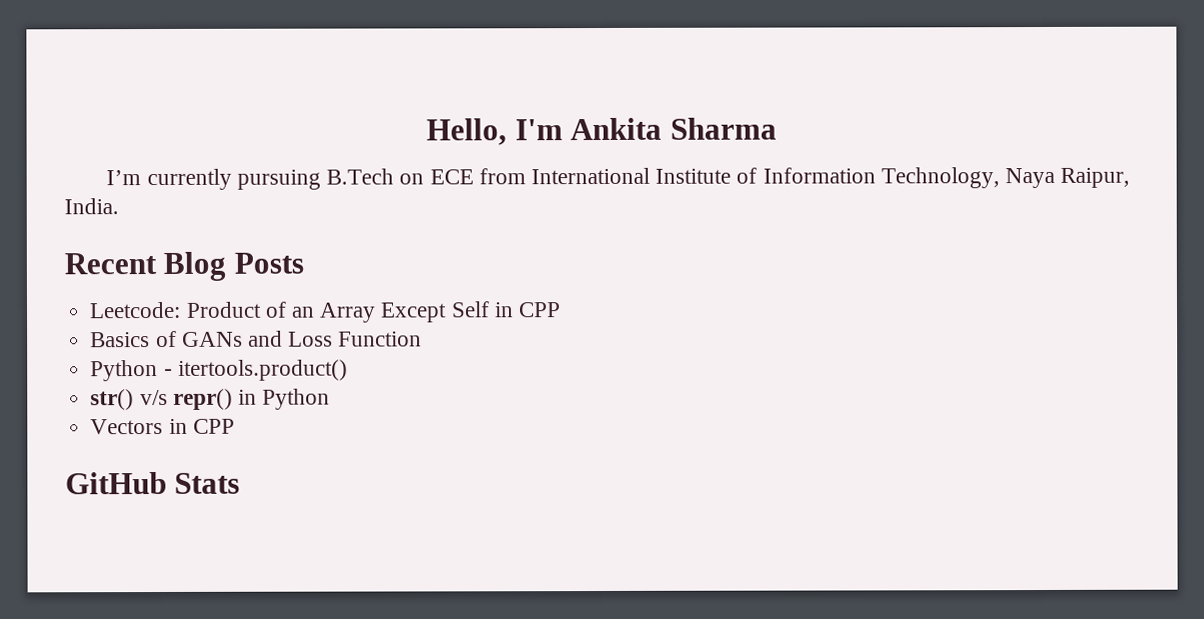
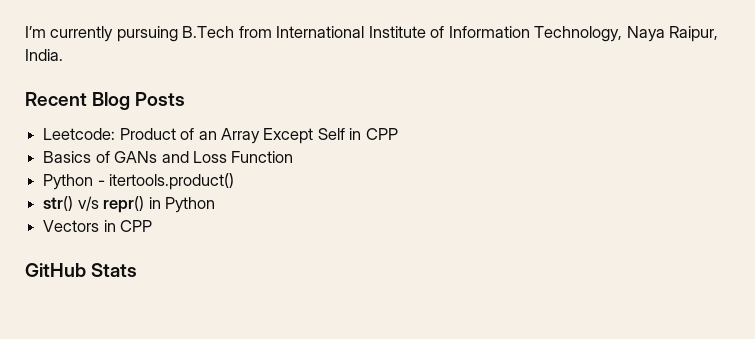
[426,117,777,146] Hello, I'm Ankita Sharma // -> (25, 32) none
[399,169,474,185] on ECE -> (235, 32) none

